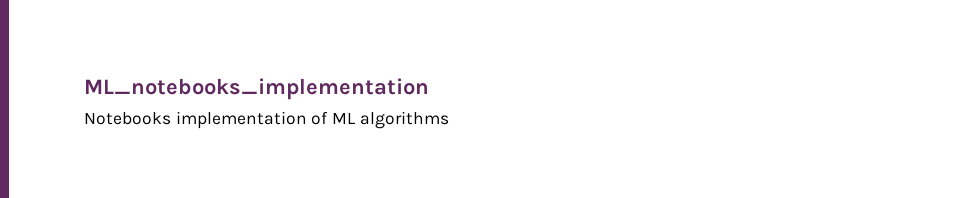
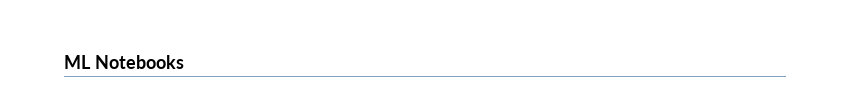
[84,78,429,100] [84,111,449,129] ML_notebooks_implementation // Notebooks implementation of ML algorithms -> [64,55,184,69] ML Notebooks

